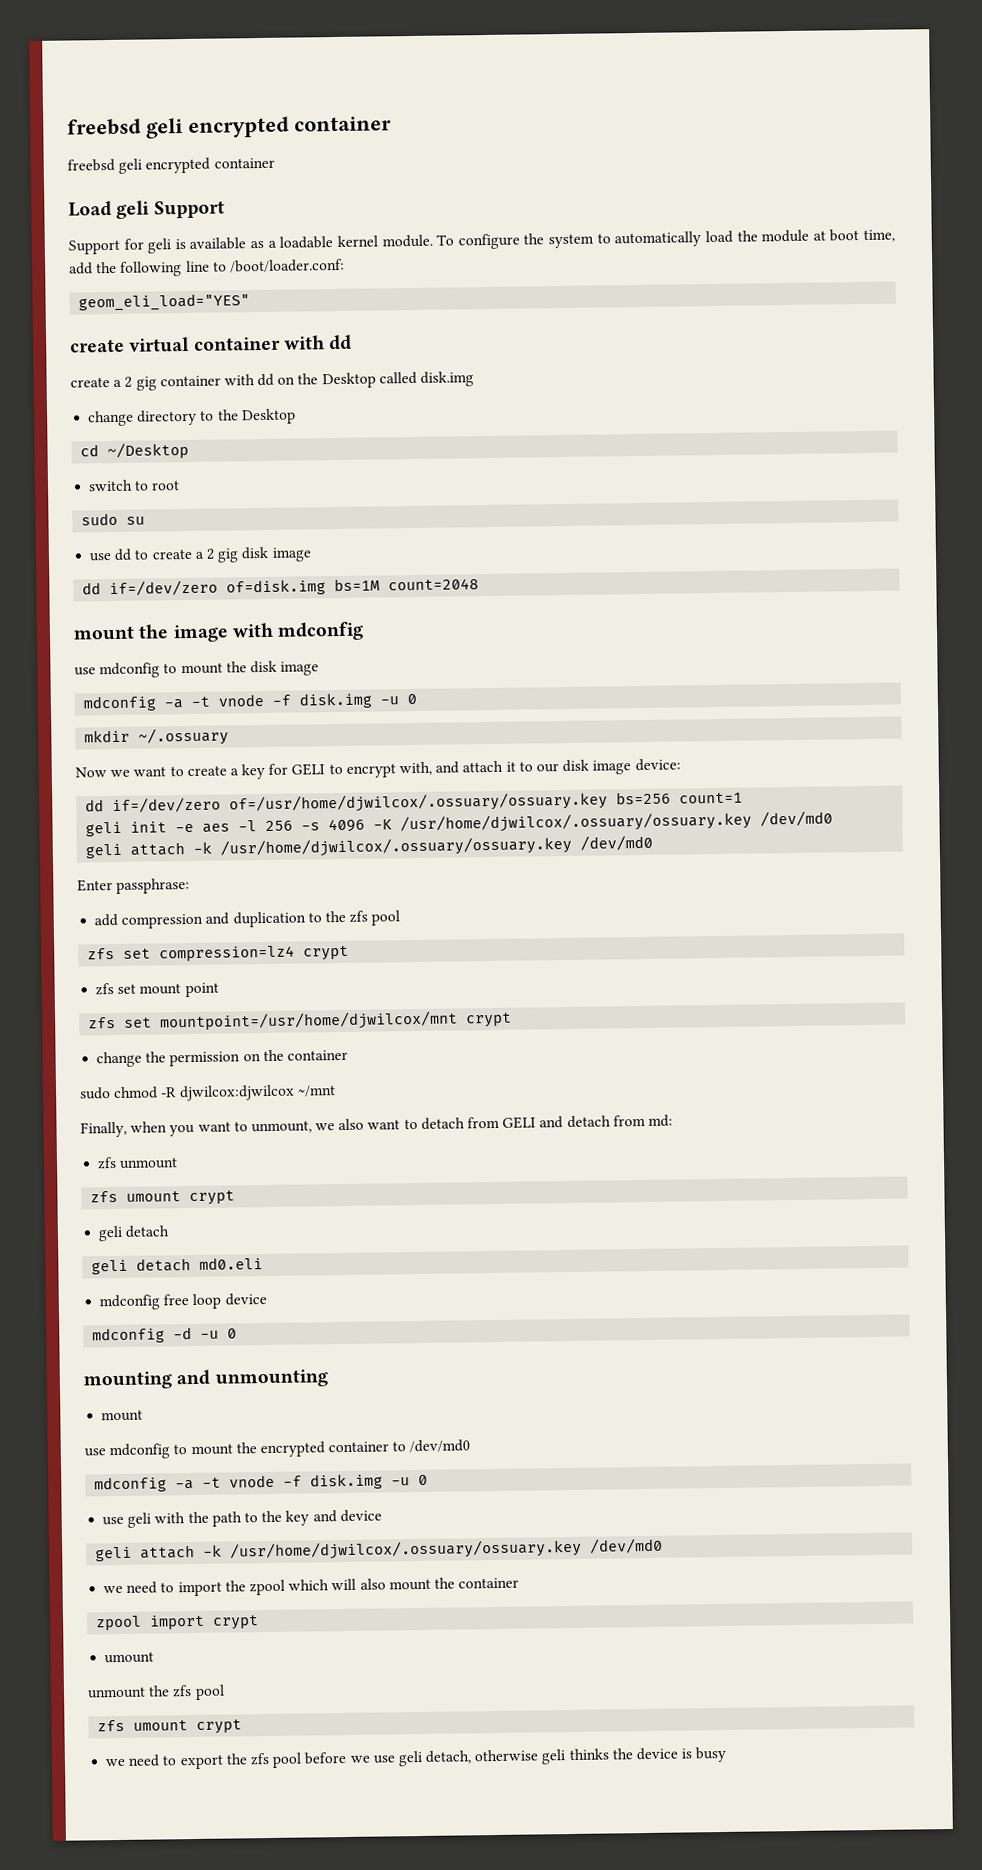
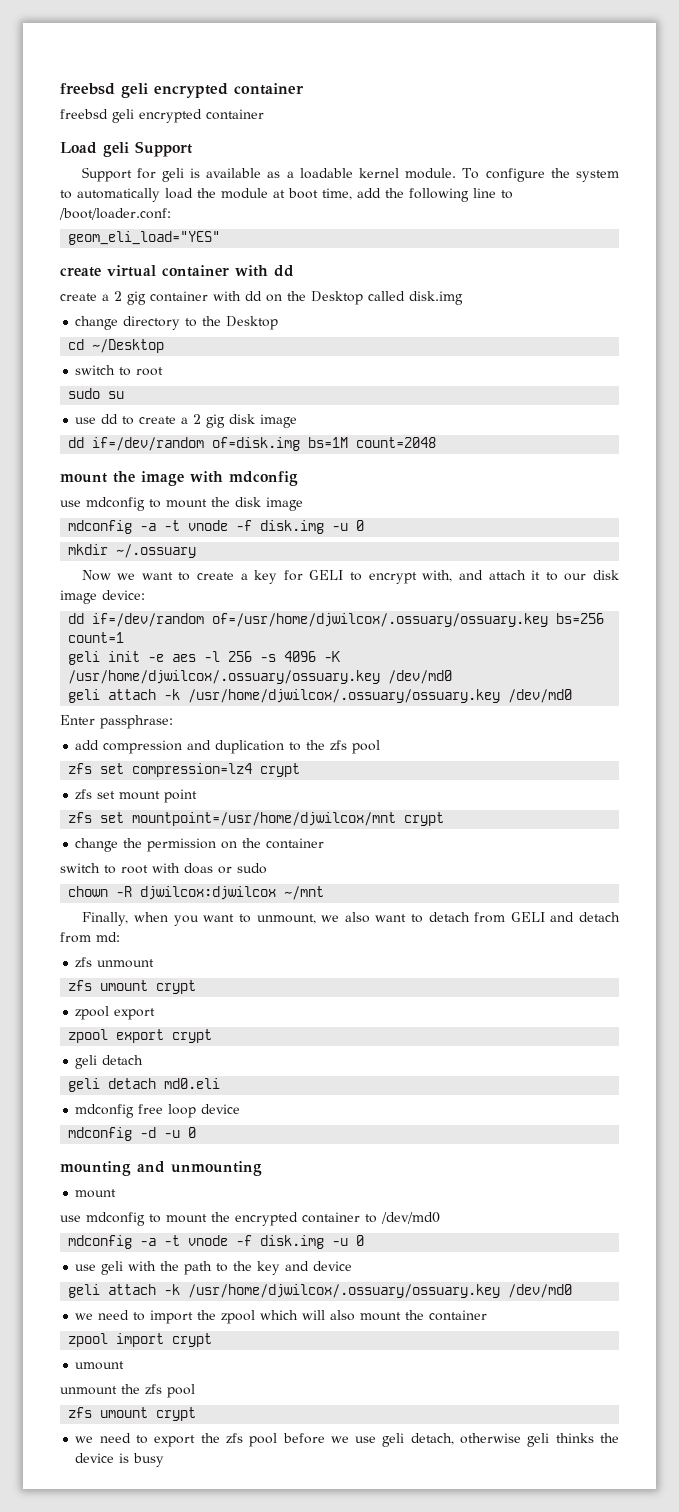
[109,579,219,597] if=/dev/zero -> [92,437,205,451] if=/dev/random
[112,796,222,814] if=/dev/zero -> [92,613,205,627] if=/dev/random
[79,1086,159,1100] sudo chmod -> [60,863,267,874] [68,886,109,897] switch to root with doas or sudo // chown
(236, 1198) none -> [75,1006,156,1020] [68,1029,213,1043] // zpool export // zpool export crypt

